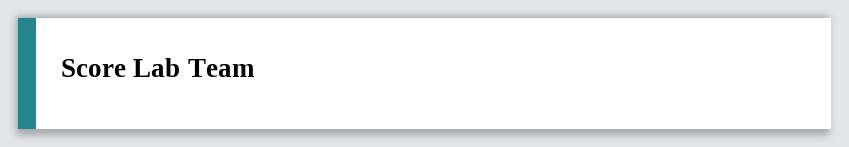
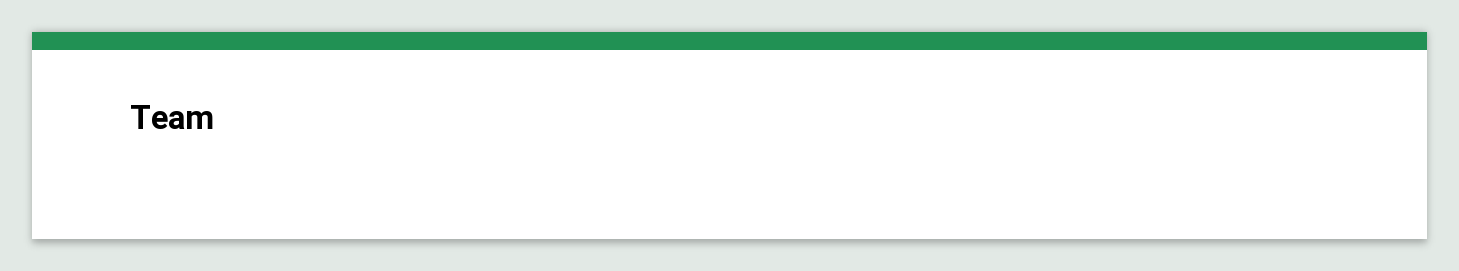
[61,58,181,77] Score Lab -> (130, 117) none

